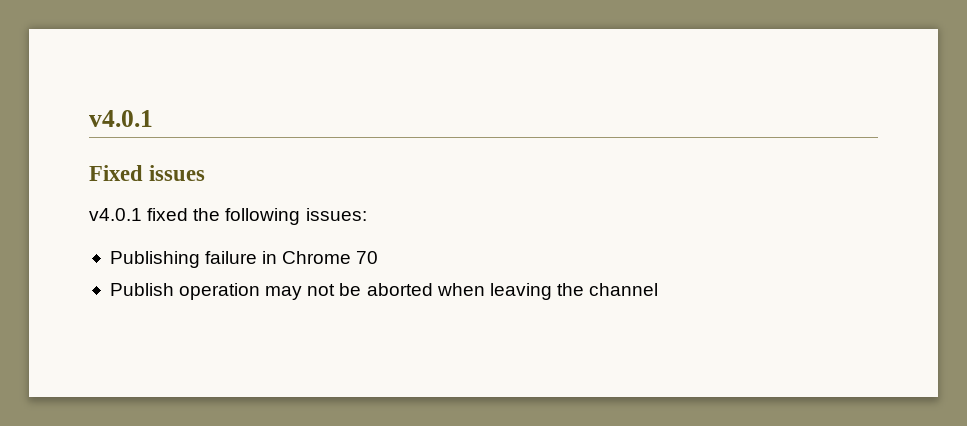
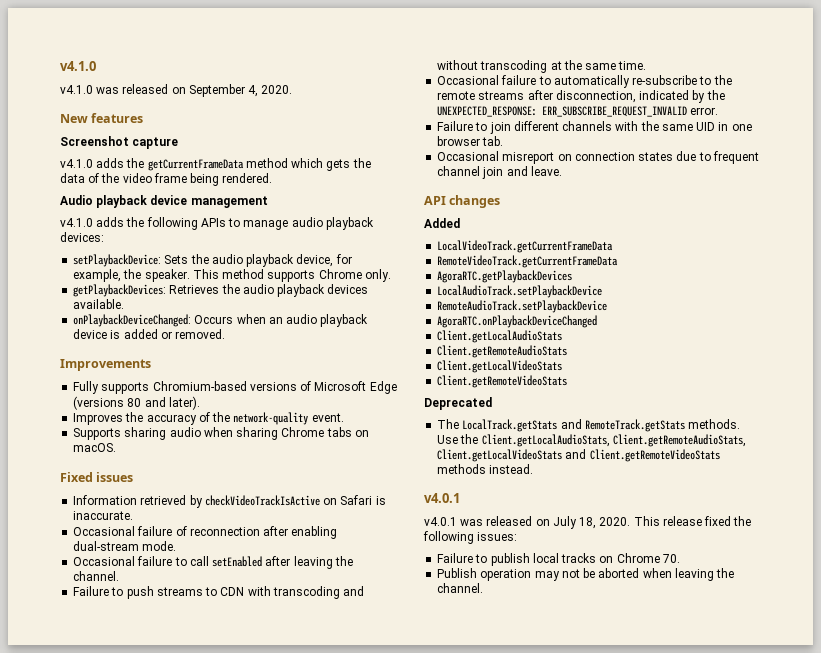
[89,110,153,127] [89,165,206,181] [89,208,367,225] [109,251,379,268] v4.0.1 // Fixed issues // v4.0.1 fixed the following issues: // Publishing failure in Chrome 70 -> [60,61,96,71] [60,84,293,97] [60,113,144,123] [60,136,179,149] [60,158,371,171] [60,173,273,186] [60,195,268,208] [60,217,374,230] [60,232,104,242] [73,254,352,267] [73,269,391,282] [73,284,369,297] [73,299,125,309] [73,314,369,327] [73,329,226,339] [60,359,151,371] [73,381,397,394] [73,396,200,410] [73,412,344,425] [73,427,369,440] [73,443,117,452] [60,472,134,482] [73,495,386,508] [73,511,134,520] [73,526,338,539] [73,541,177,551] [73,556,353,569] [73,571,120,581] [73,586,365,599] [437,60,647,73] [437,75,732,88] [437,90,725,103] [437,106,719,117] [437,121,752,134] [437,136,504,146] [437,151,759,164] [437,166,562,179] [424,195,501,208] [424,218,460,228] [437,240,614,253] [437,255,619,268] [437,270,573,283] [437,285,603,298] [437,300,608,313] [437,315,598,328] [437,330,563,343] [437,345,568,358] [437,360,563,373] [437,375,568,388] [424,397,492,410] [437,419,741,432] [437,434,746,447] [437,449,720,462] [437,464,534,474] [424,493,460,503] [424,516,752,529] [423,531,518,544] [437,553,680,566] v4.1.0 // v4.1.0 was released on September 4, 2020. // New features // Screenshot capture // v4.1.0 adds the getCurrentFrameData method which gets the data of the video frame being rendered. // Audio playback device management // v4.1.0 adds the following APIs to manage audio playback devices: // setPlaybackDevice: Sets the audio playback device, for example, the speaker. This method supports Chrome only. // getPlaybackDevices: Retrieves the audio playback devices available. // onPlaybackDeviceChanged: Occurs when an audio playback device is added or removed. // Improvements // Fully supports Chromium-based versions of Microsoft Edge (versions 80 and later). // Improves the accuracy of the network-quality event. // Supports sharing audio when sharing Chrome tabs on macOS. // Fixed issues // Information retrieved by checkVideoTrackIsActive on Safari is inaccurate. // Occasional failure of reconnection after enabling dual-stream mode. // Occasional failure to call setEnabled after leaving the channel. // Failure to push streams to CDN with transcoding and without transcoding at the same time. // Occasional failure to automatically re-subscribe to the remote streams after disconnection, indicated by the UNEXPECTED_RESPONSE: ERR_SUBSCRIBE_REQUEST_INVALID error. // Failure to join different channels with the same UID in one browser tab. // Occasional misreport on connection states due to frequent channel join and leave. // API changes // Added // LocalVideoTrack.getCurrentFrameData // RemoteVideoTrack.getCurrentFrameData // AgoraRTC.getPlaybackDevices // LocalAudioTrack.setPlaybackDevice // RemoteAudioTrack.setPlaybackDevice // AgoraRTC.onPlaybackDeviceChanged // Client.getLocalAudioStats // Client.getRemoteAudioStats // Client.getLocalVideoStats // Client.getRemoteVideoStats // Deprecated // The LocalTrack.getStats and RemoteTrack.getStats methods. Use the Client.getLocalAudioStats, Client.getRemoteAudioStats, Client.getLocalVideoStats and Client.getRemoteVideoStats methods instead. // v4.0.1 // v4.0.1 was released on July 18, 2020. This release fixed the following issues: // Failure to publish local tracks on Chrome 70.
[589,283,659,296] channel -> [437,583,484,593] channel.

